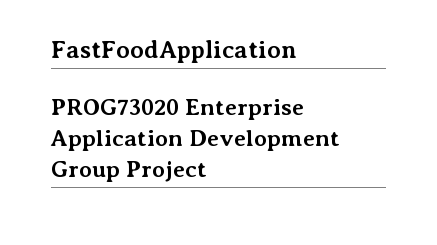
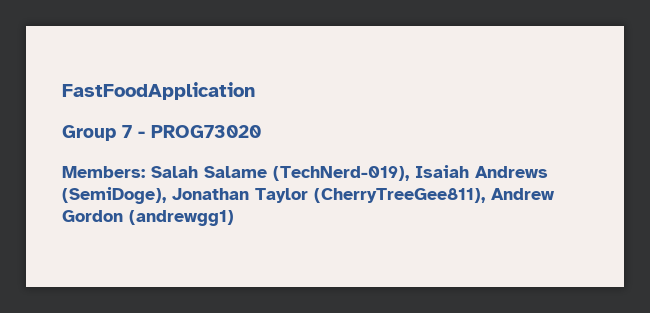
[51,99,305,120] [50,130,341,151] [51,161,208,182] PROG73020 Enterprise Application Development Group Project -> [62,125,261,141] [62,165,548,181] [62,187,555,204] [62,210,234,226] Group 7 - PROG73020 // Members: Salah Salame (TechNerd-019), Isaiah Andrews (SemiDoge), Jonathan Taylor (CherryTreeGee811), Andrew Gordon (andrewgg1)

